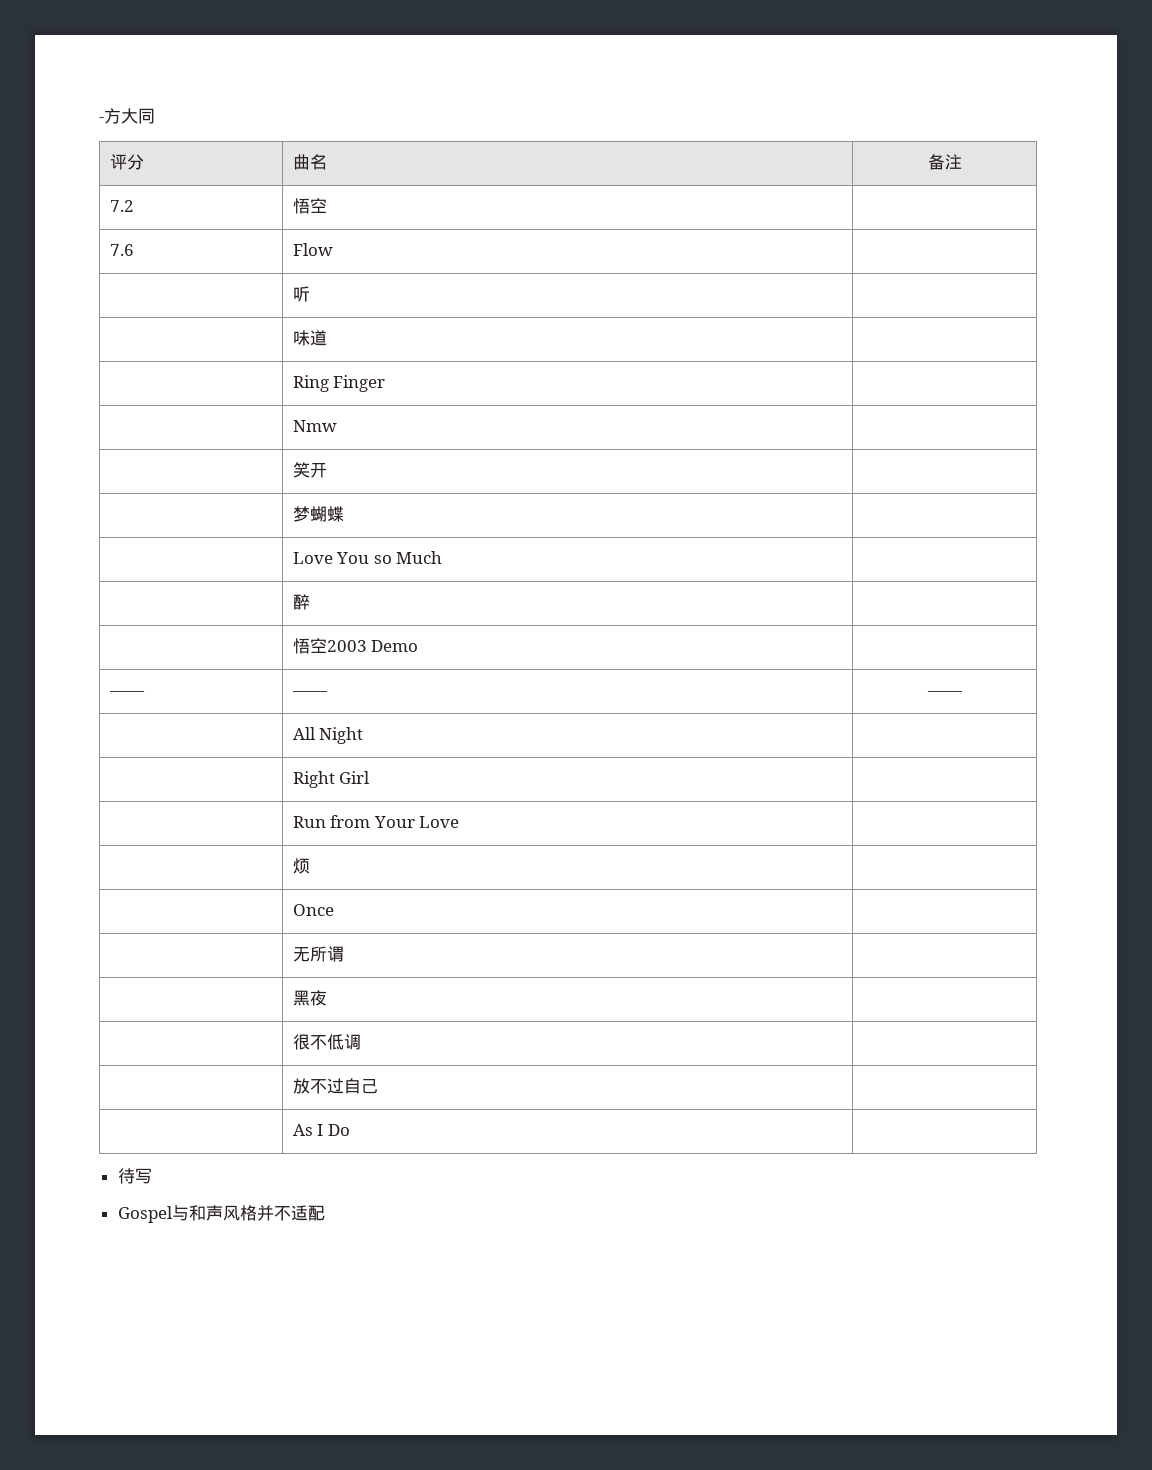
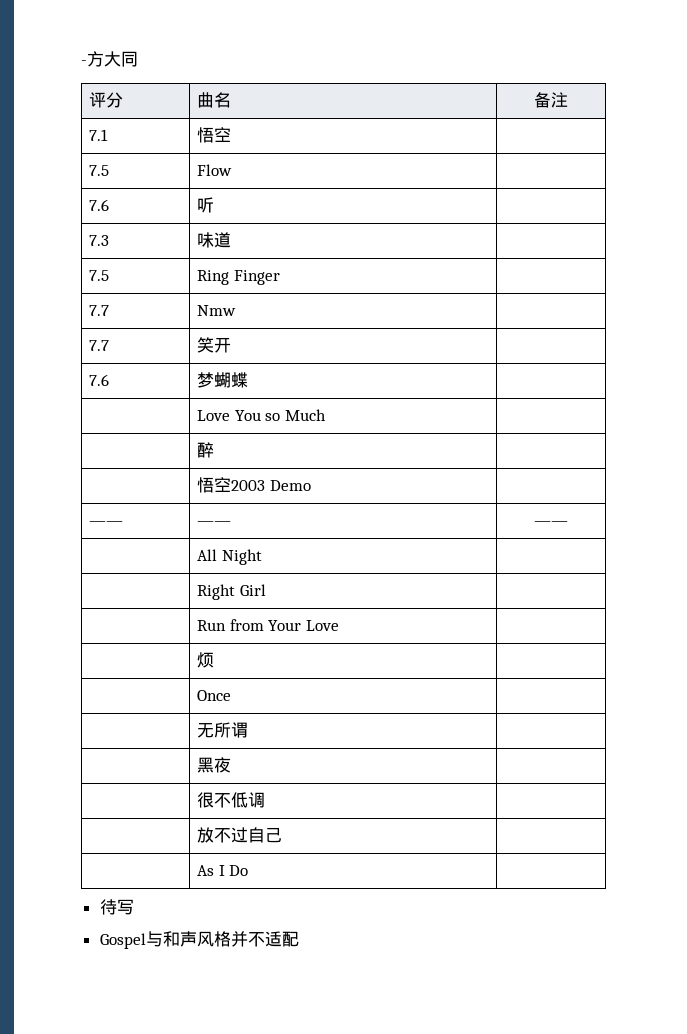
[109,200,134,212] 7.2 -> [89,129,109,141] 7.1
[109,244,134,256] 7.6 -> [89,165,110,176] 7.5
(333, 249) none -> [89,199,110,211] 7.6
(310, 294) none -> [89,235,110,246] 7.3
(327, 338) none -> [89,270,110,281] 7.5
(386, 383) none -> [89,305,110,316] 7.7
(337, 426) none -> [89,340,110,351] 7.7
(327, 470) none -> [89,374,110,386] 7.6

